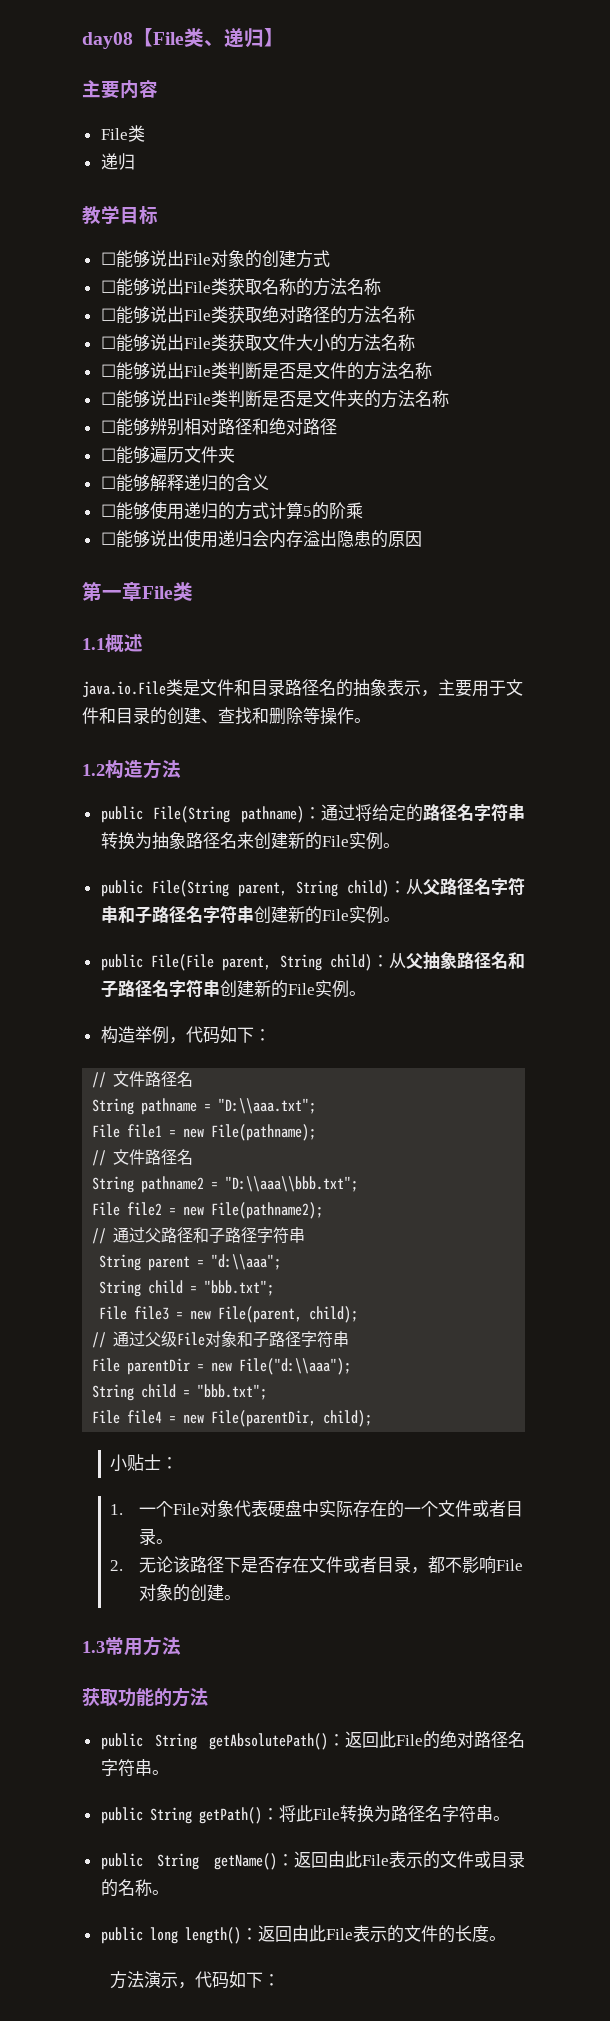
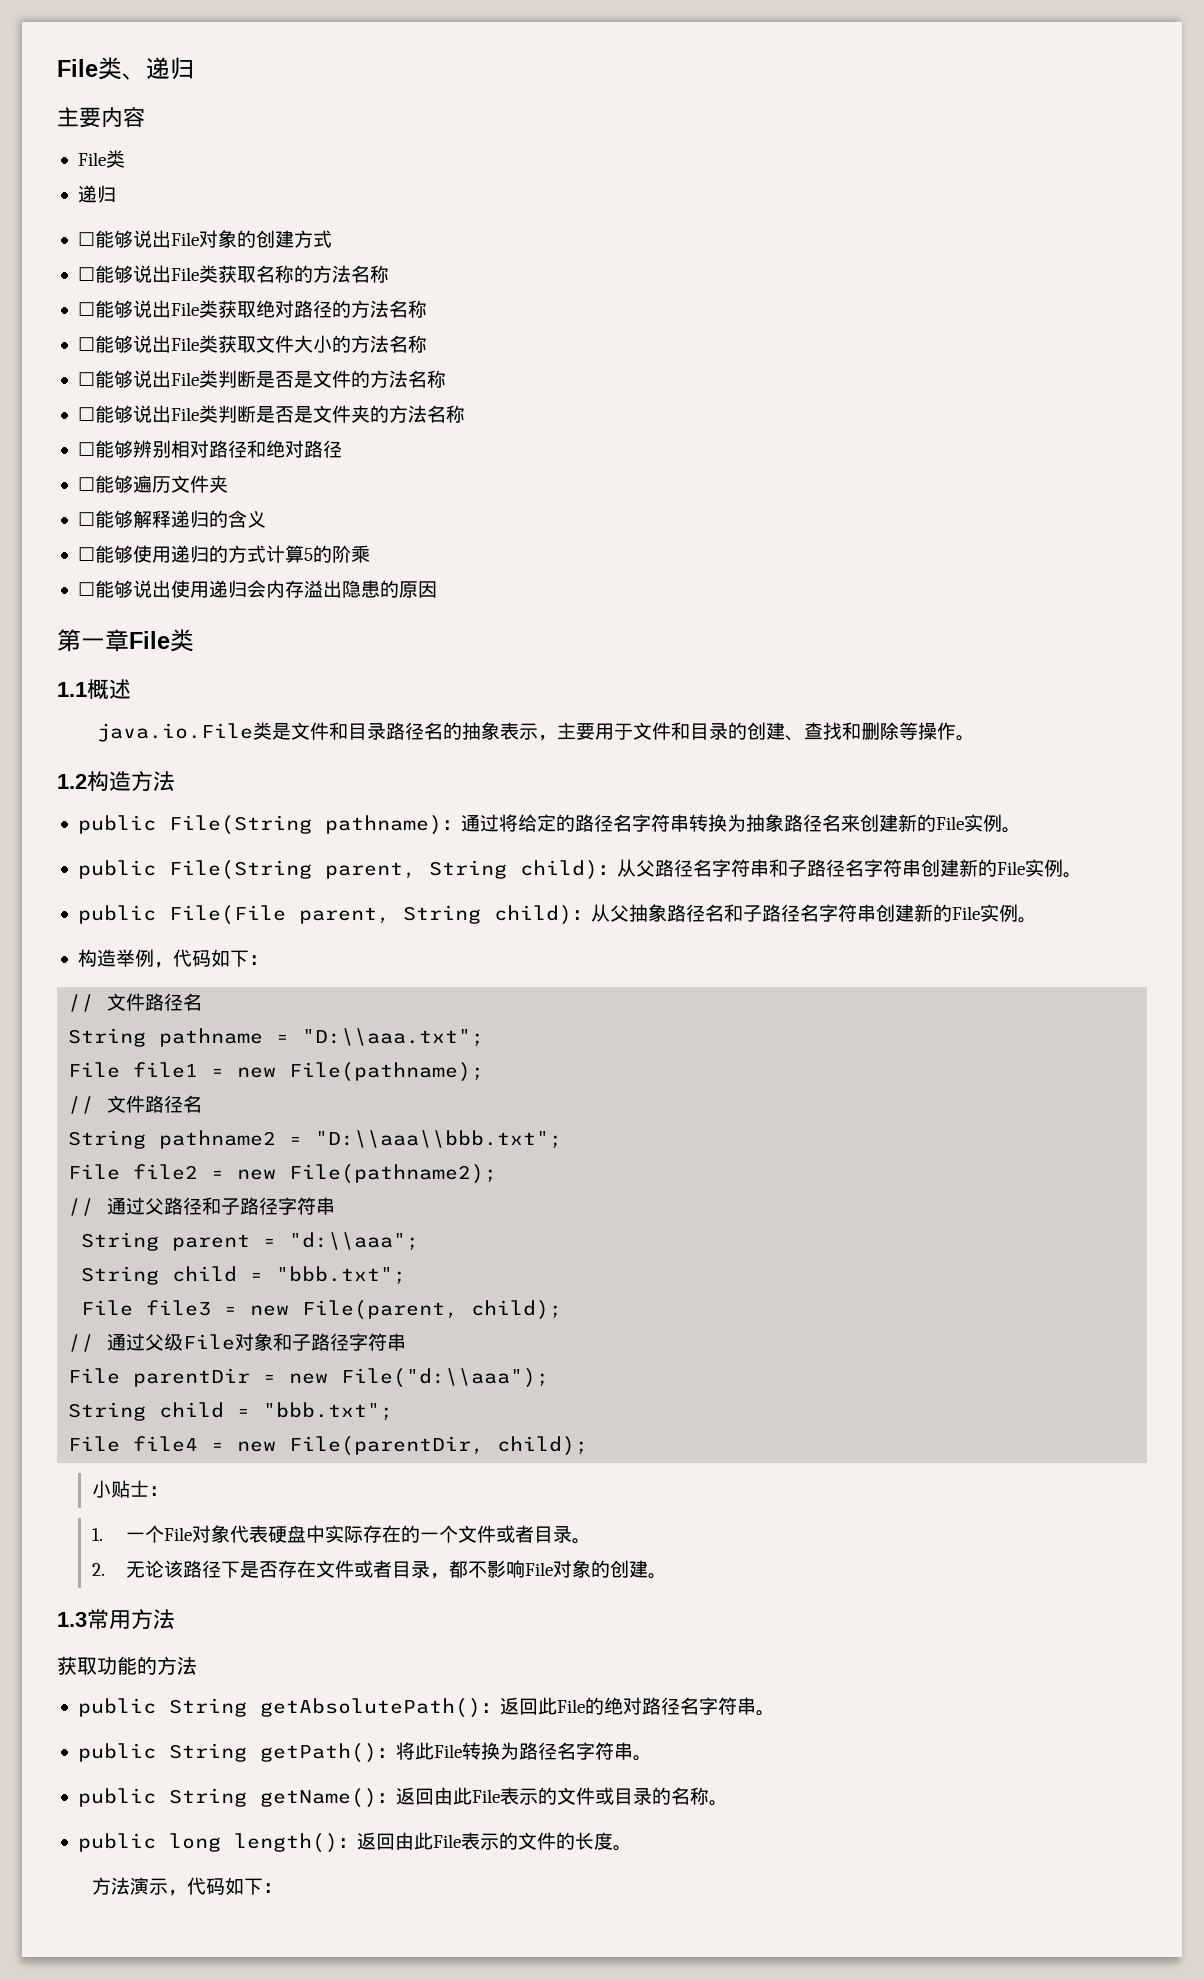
[82,28,153,49] day08【 -> (57, 68) none
[264,28,284,47] 】 -> (194, 68) none
[82,205,158,224] // 教学目标 -> (116, 194) none

